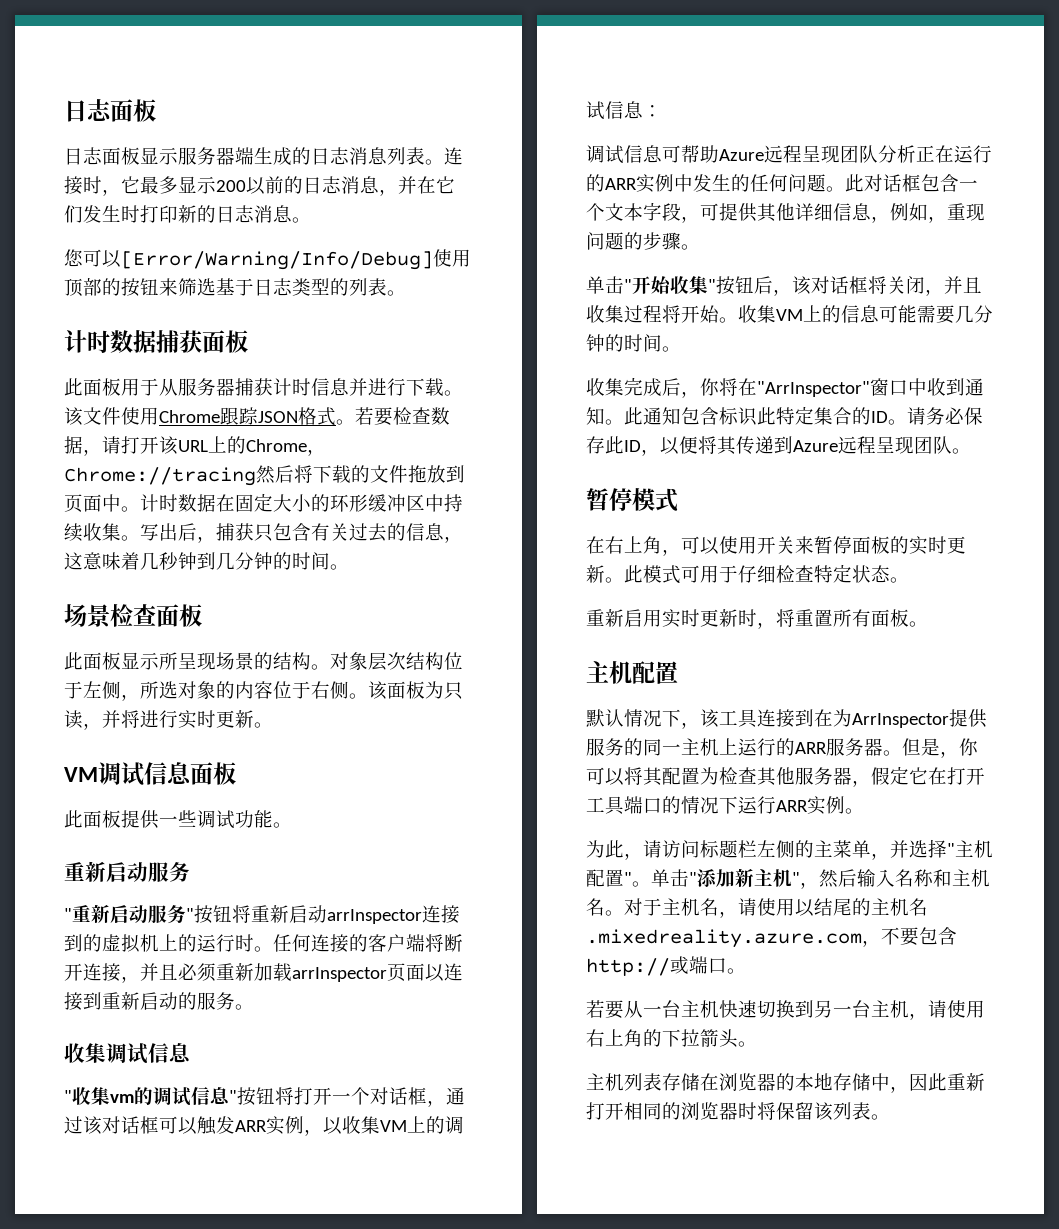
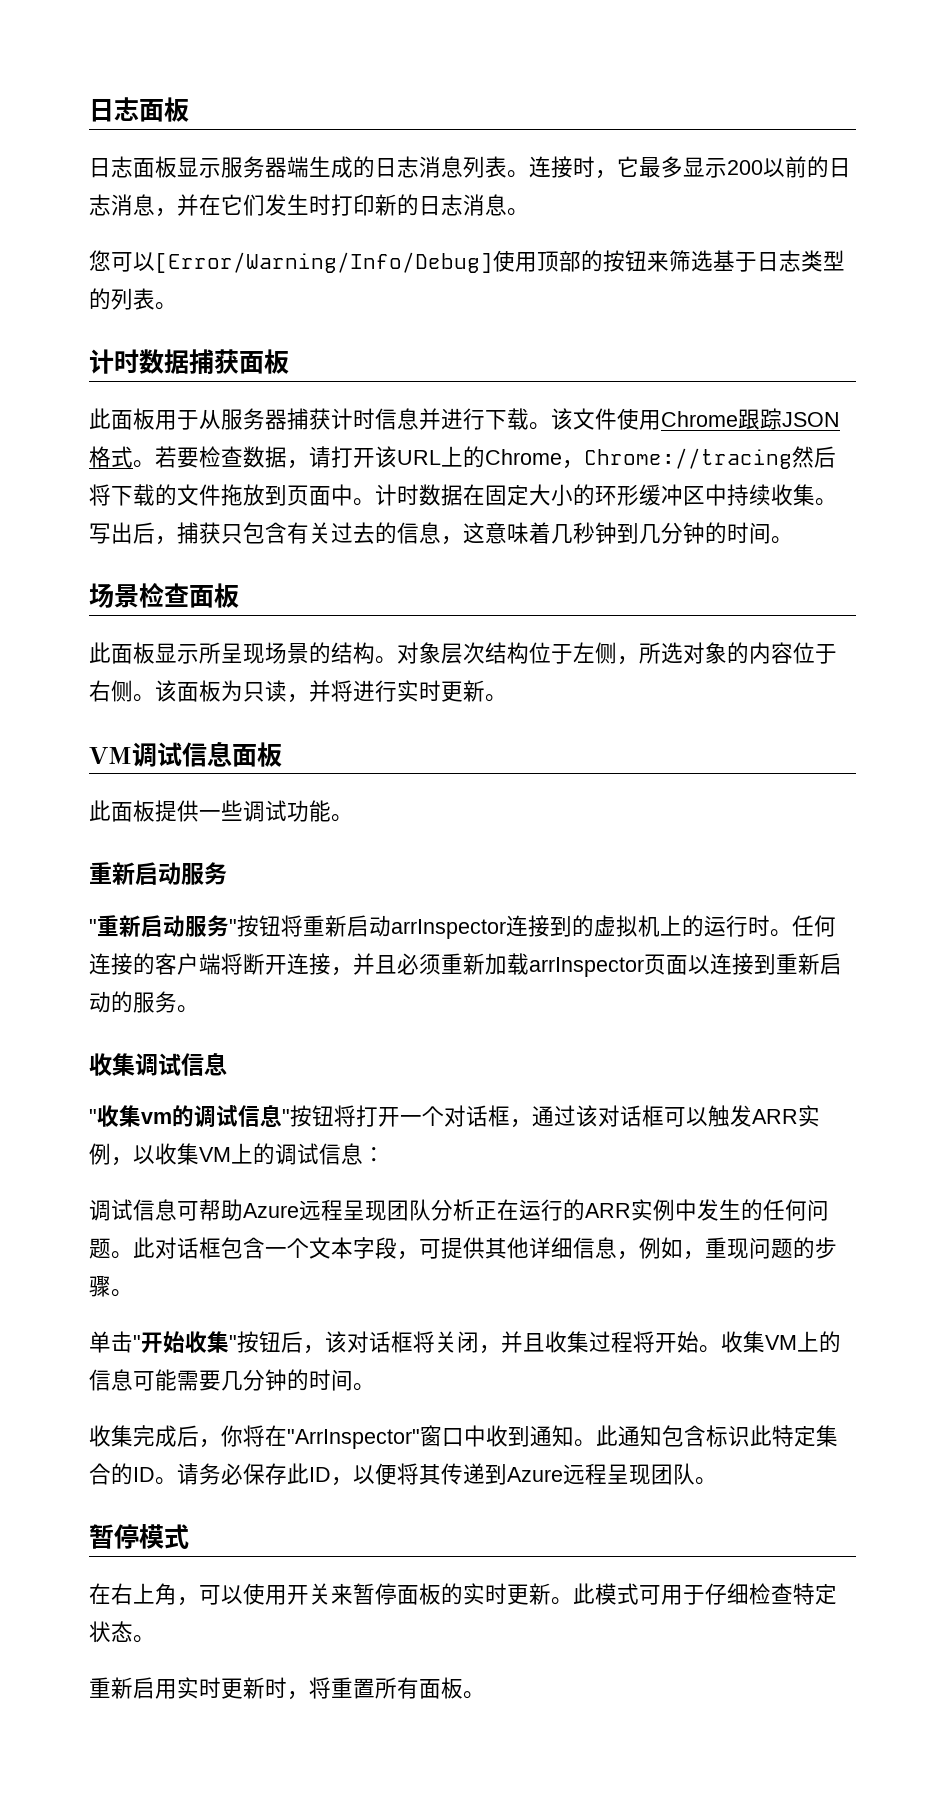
[586,661,678,684] [586,709,987,729] [586,738,978,758] [586,766,985,787] [586,796,864,815] [586,839,993,860] [586,868,990,889] [586,898,928,918] [586,927,957,948] [586,956,746,976] [586,1000,985,1020] [586,1029,757,1048] [586,1073,985,1093] [586,1102,890,1121] // 主机配置 // 默认情况下，该工具连接到在为ArrInspector提供服务的同一主机上运行的ARR服务器。但是，你可以将其配置为检查其他服务器，假定它在打开工具端口的情况下运行ARR实例。 // 为此，请访问标题栏左侧的主菜单，并选择"主机配置"。单击"添加新主机"，然后输入名称和主机名。对于主机名，请使用以结尾的主机名.mixedreality.azure.com，不要包含http://或端口。 // 若要从一台主机快速切换到另一台主机，请使用右上角的下拉箭头。 // 主机列表存储在浏览器的本地存储中，因此重新打开相同的浏览器时将保留该列表。 -> (485, 1695) none

